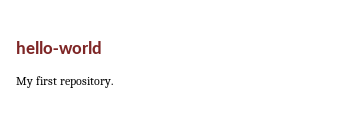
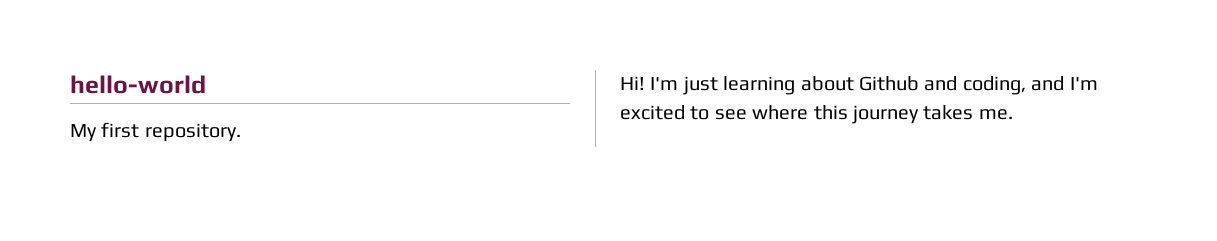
(114, 82) none -> [620,76,1098,95] [620,105,1013,124] // Hi! I'm just learning about Github and coding, and I'm excited to see where this journey takes me.

